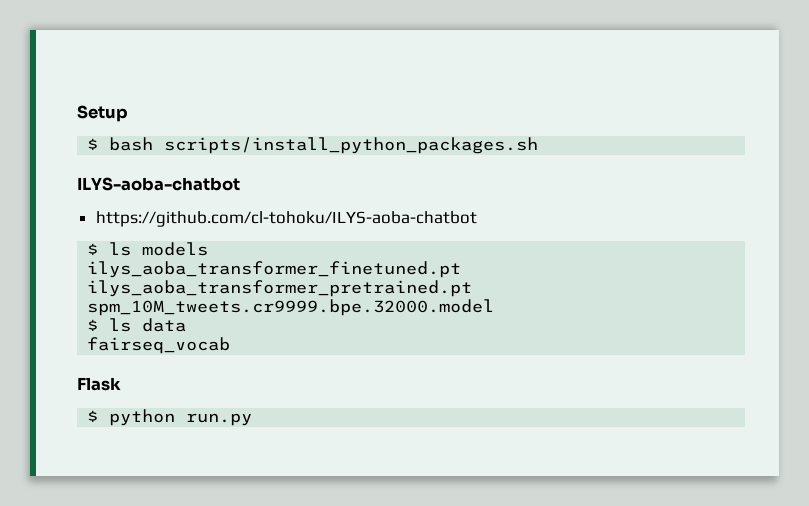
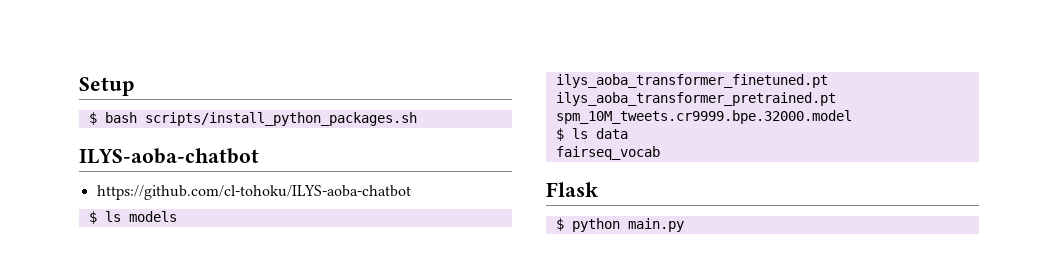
[186,413,253,426] run.py -> [627,218,684,232] main.py

